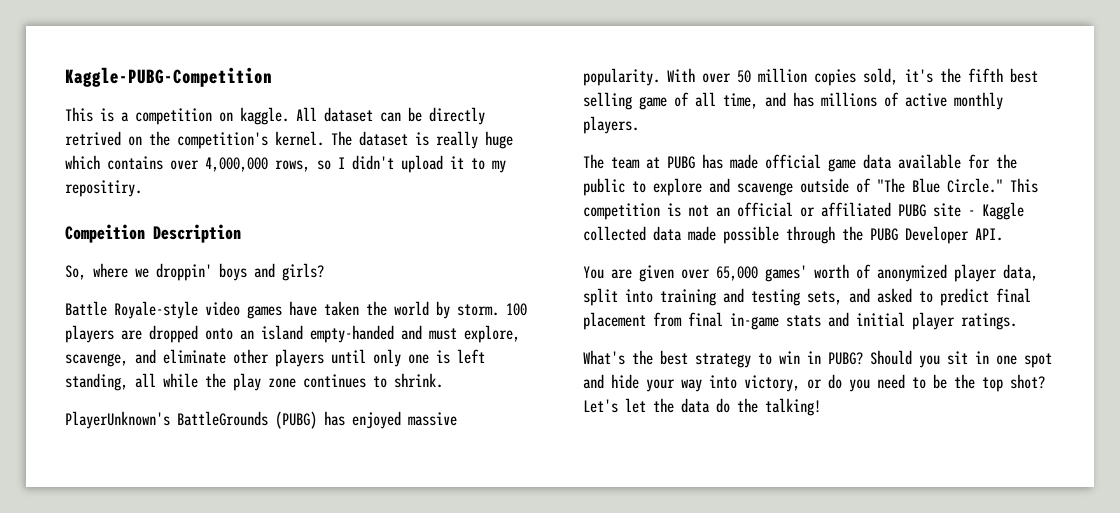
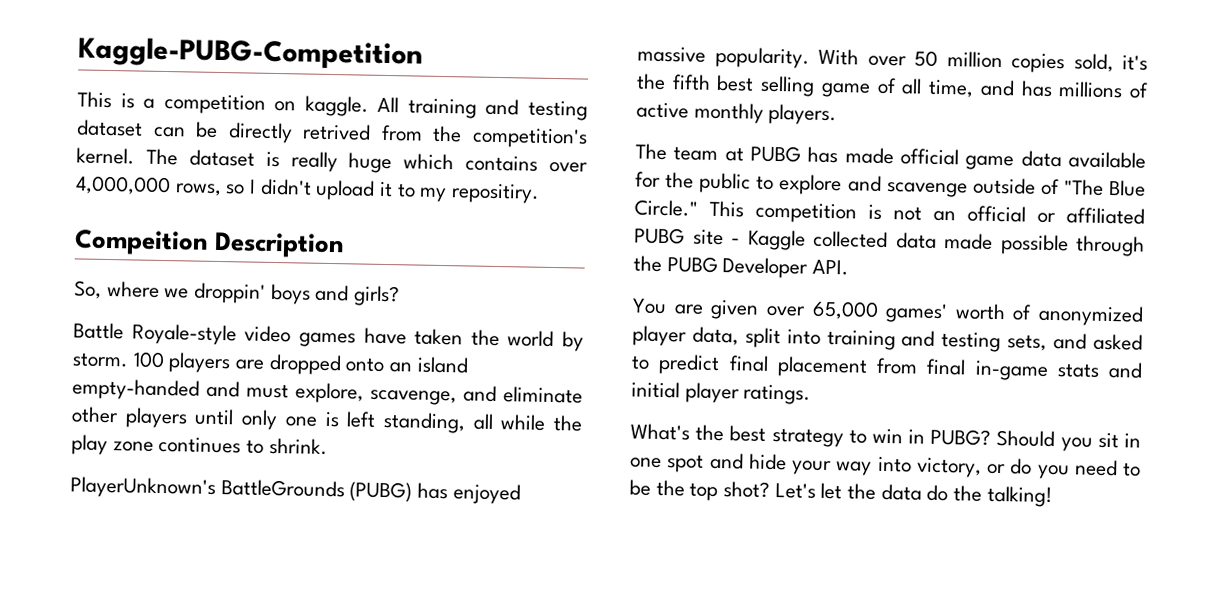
(317, 114) none -> [407,98,588,121] training and testing
[128,136,142,146] on -> [380,124,423,142] from

